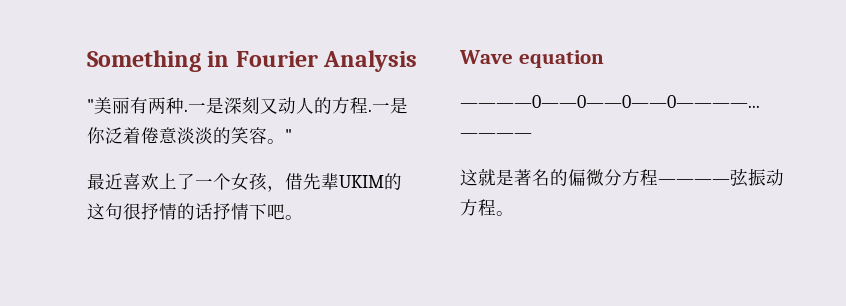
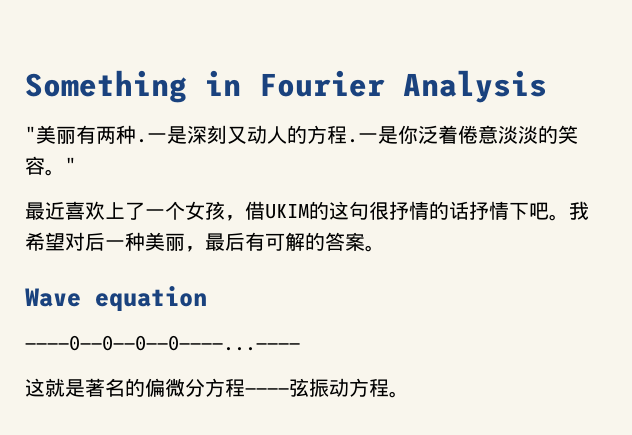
[303,173,339,190] 先辈 -> (265, 210) none
(303, 217) none -> [569,201,589,220] [25,232,385,252] 我希望对后一种美丽，最后有可解的答案。

